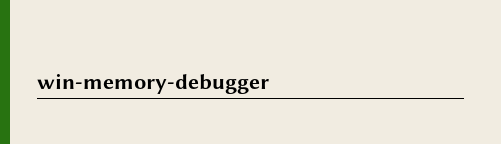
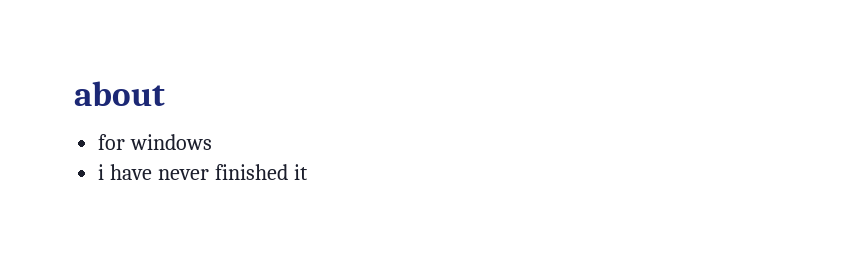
[37,73,269,94] win-memory-debugger -> [74,81,165,106] [98,134,213,150] [98,164,308,180] about // for windows // i have never finished it

